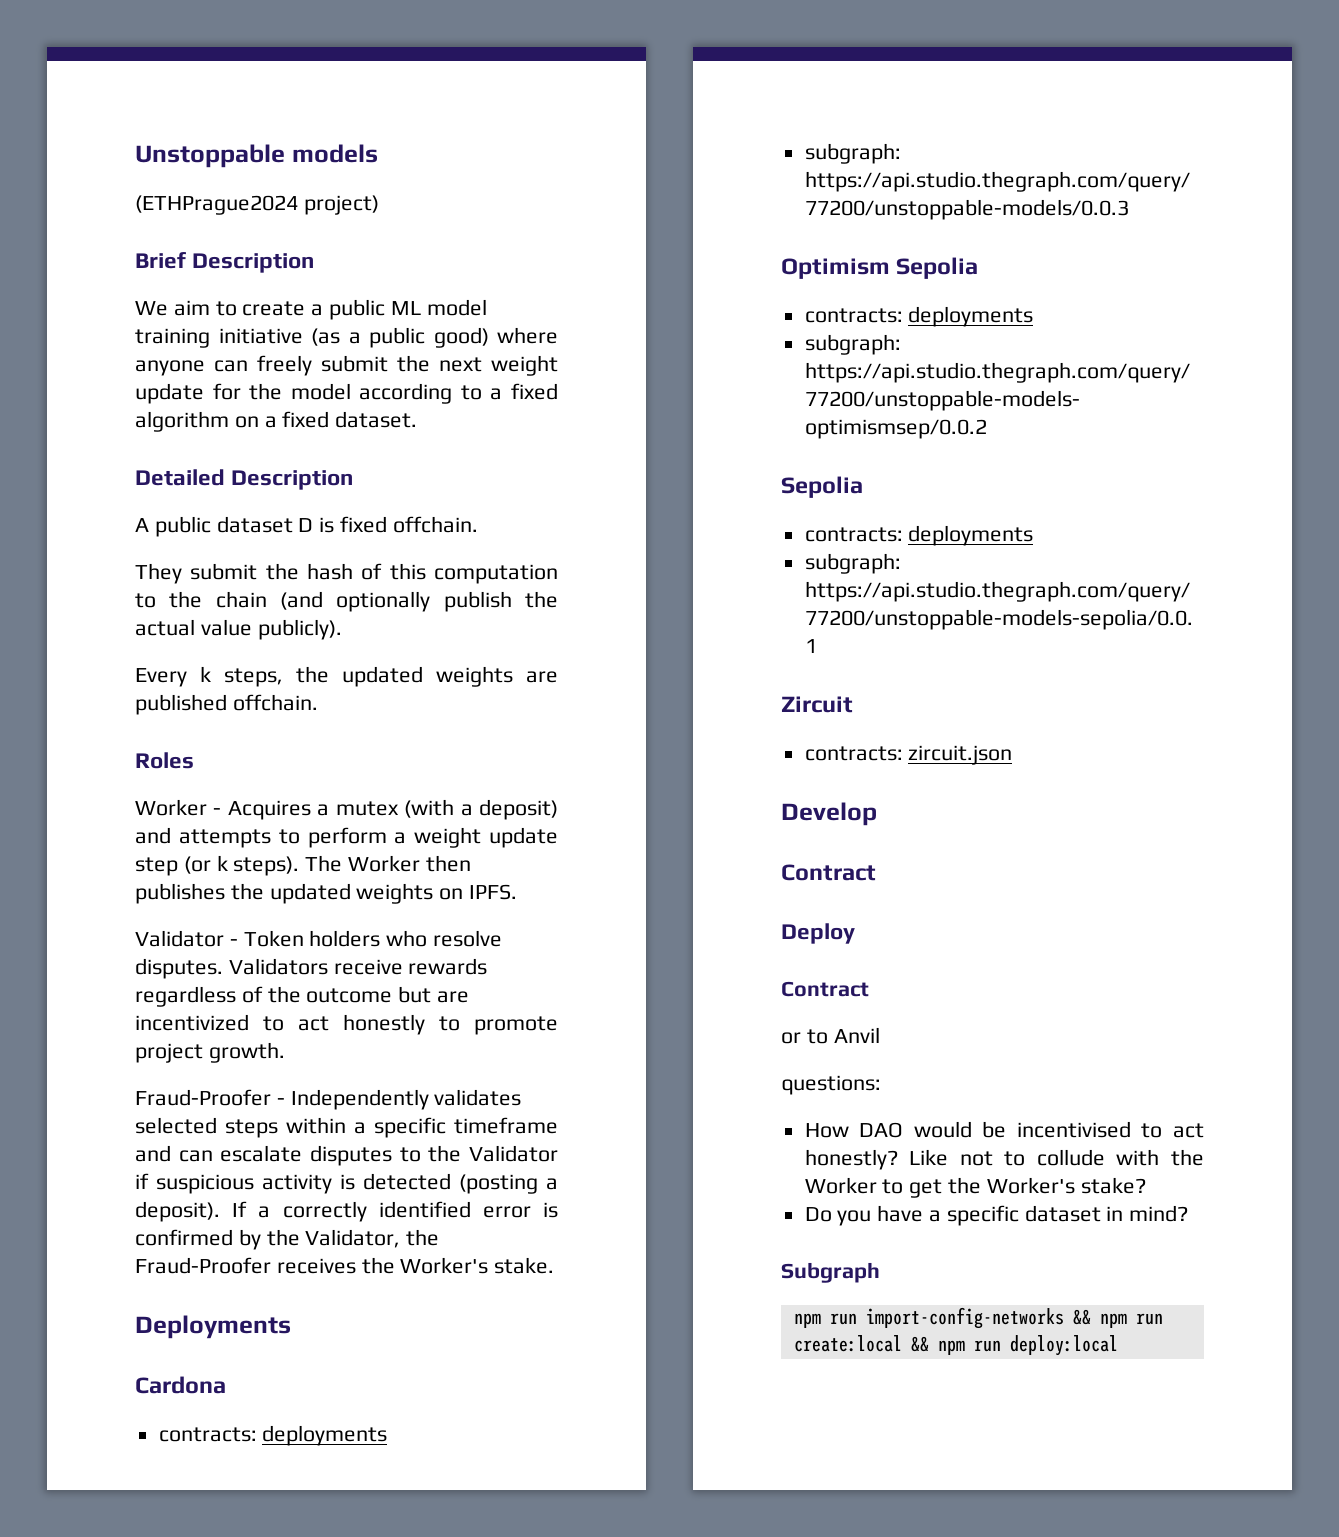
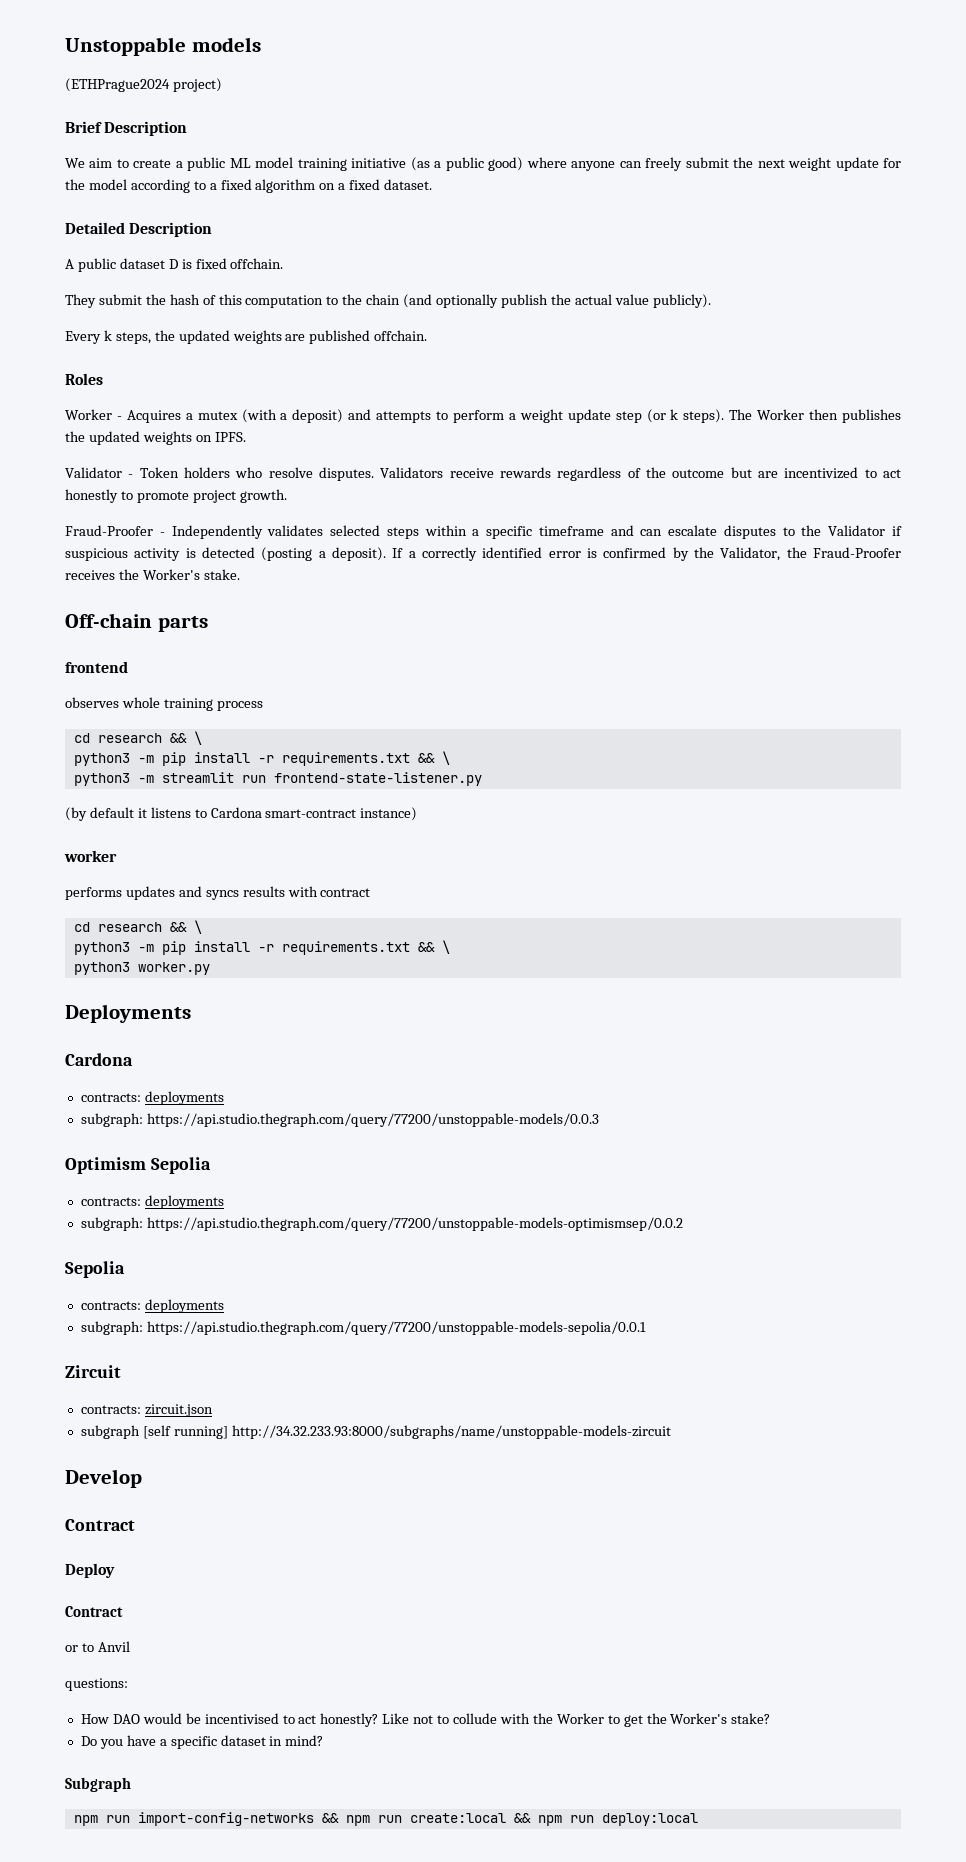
(555, 1265) none -> [65,613,208,632] [65,661,128,673] [65,697,263,711] [73,731,202,745] [73,751,450,766] [73,772,482,786] [65,807,418,821] [64,850,117,862] [65,886,371,900] [73,920,202,934] [73,940,450,955] [73,962,210,975] // Off-chain parts // frontend // observes whole training process // cd research && \ // python3 -m pip install -r requirements.txt && \ // python3 -m streamlit run frontend-state-listener.py // (by default it listens to Cardona smart-contract instance) // worker // performs updates and syncs results with contract // cd research && \ // python3 -m pip install -r requirements.txt && \ // python3 worker.py
(1013, 755) none -> [80,1425,671,1439] // subgraph [self running] http://34.32.233.93:8000/subgraphs/name/unstoppable-models-zircuit

